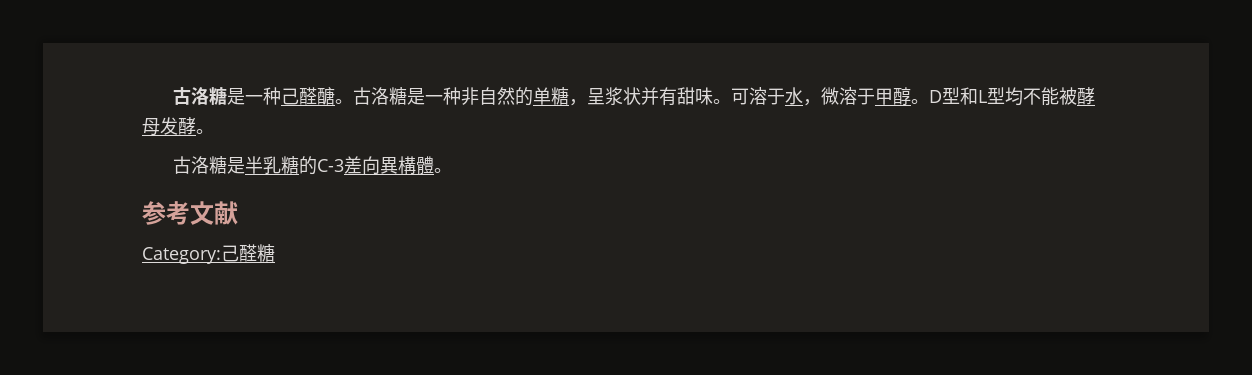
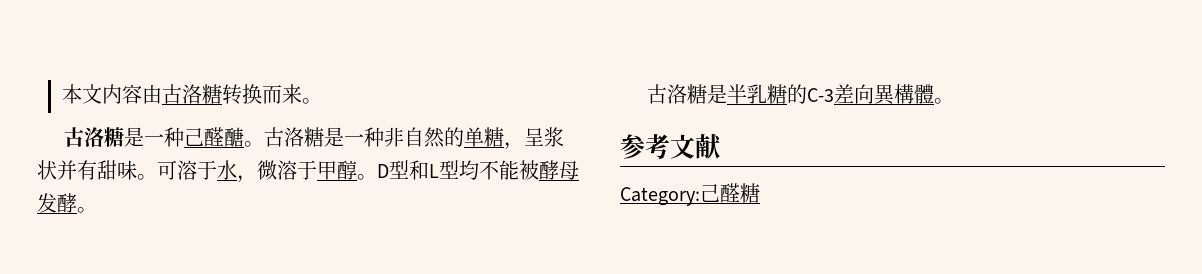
(172, 96) none -> [61,84,322,105] 本文内容由古洛糖转换而来。 //

